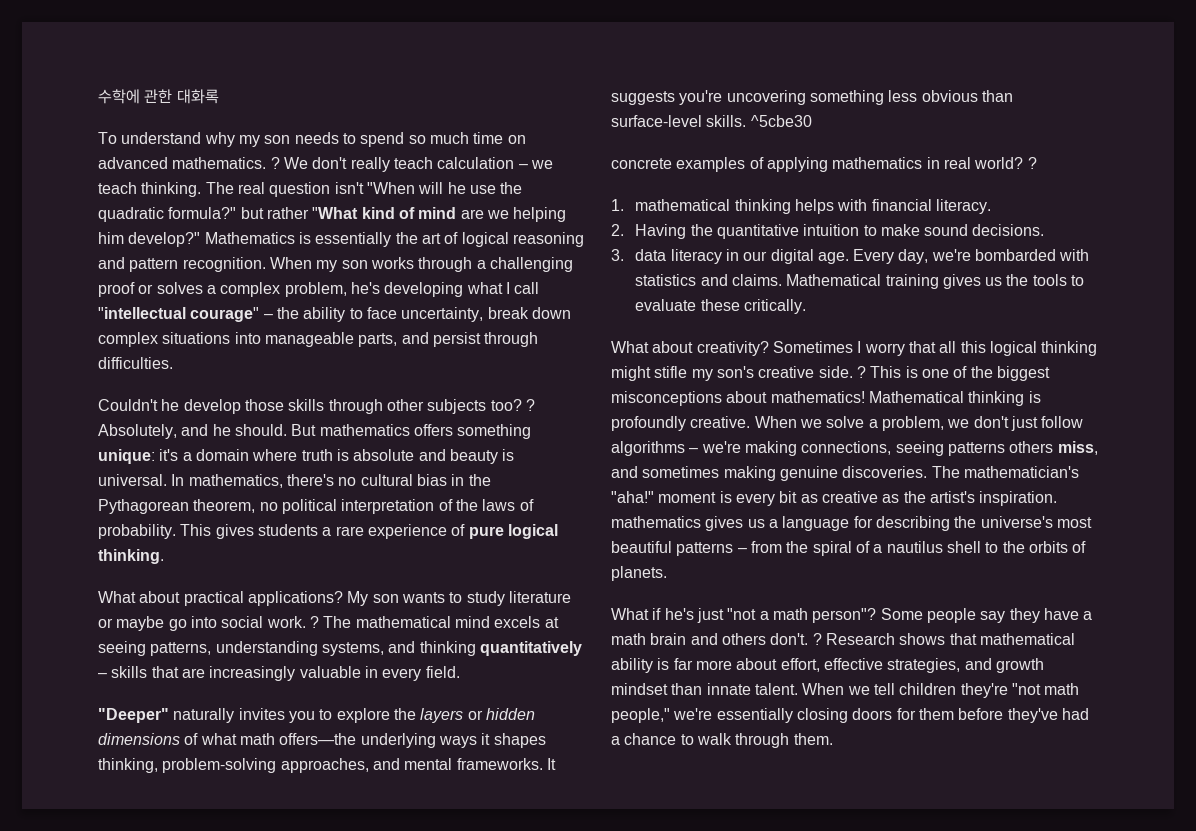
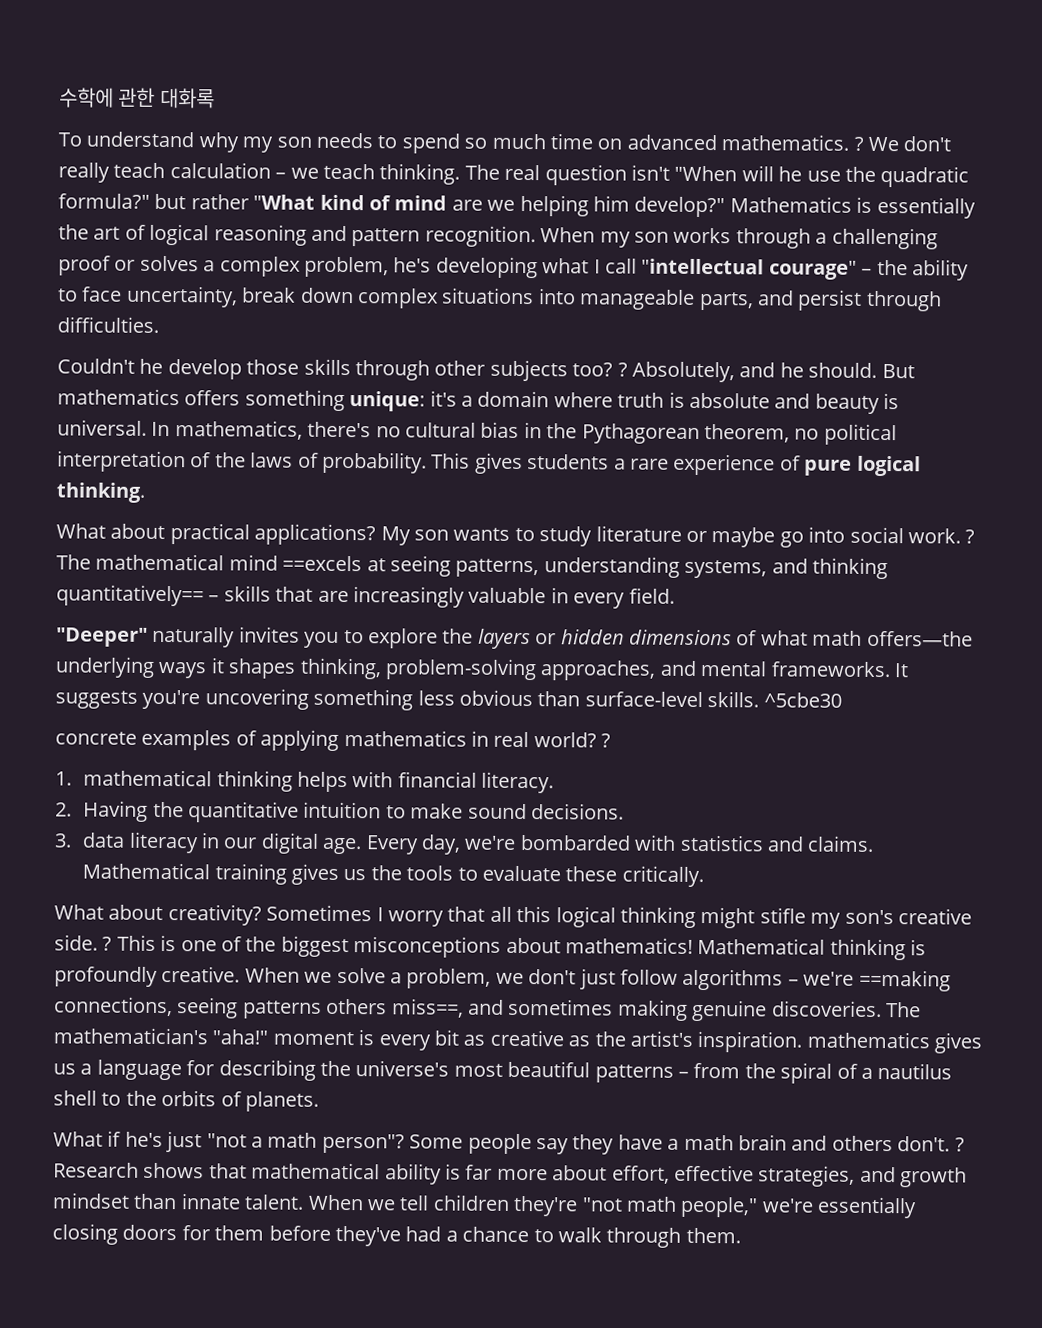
[494,616,541,628] excels -> [282,555,363,572] ==excels
[479,641,582,656] quantitatively -> [56,584,204,607] quantitatively==
[744,441,797,456] making -> [858,969,951,992] ==making
[1057,441,1098,455] miss, -> [391,998,464,1018] miss==,

